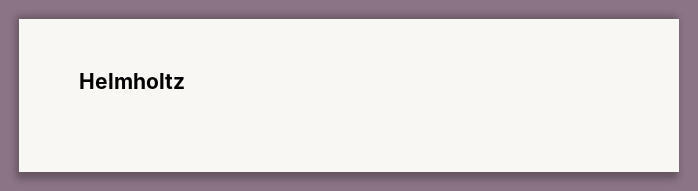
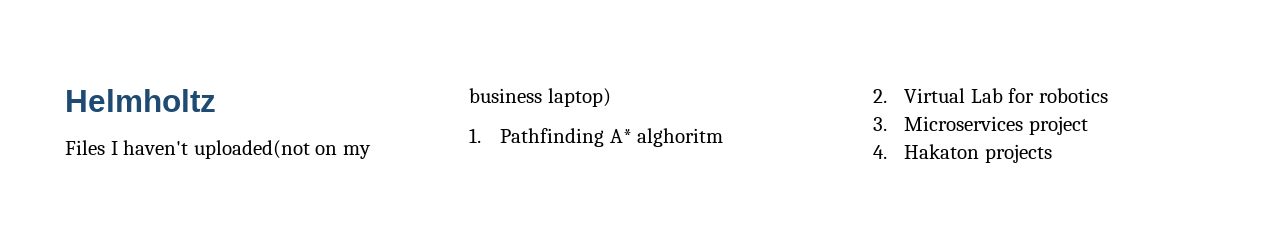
(185, 81) none -> [65,140,371,159] [469,88,611,107] [469,128,724,147] [873,88,1108,103] [873,116,1088,135] [873,144,1052,163] // Files I haven't uploaded(not on my business laptop) // 1. Pathfinding A* alghoritm // 2. Virtual Lab for robotics // 3. Microservices project // 4. Hakaton projects

